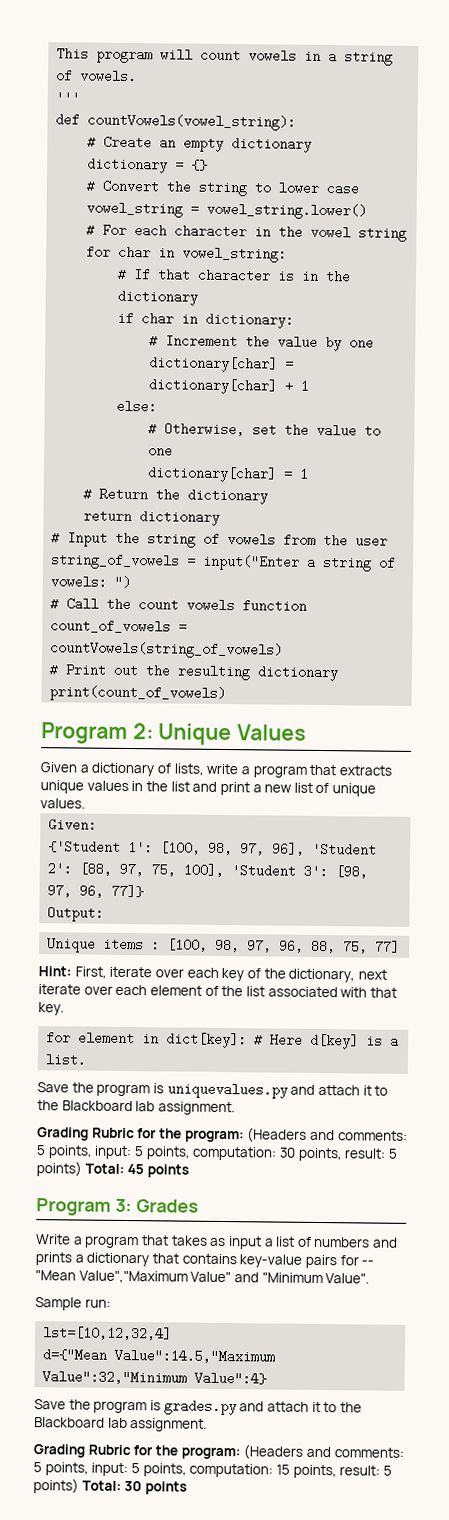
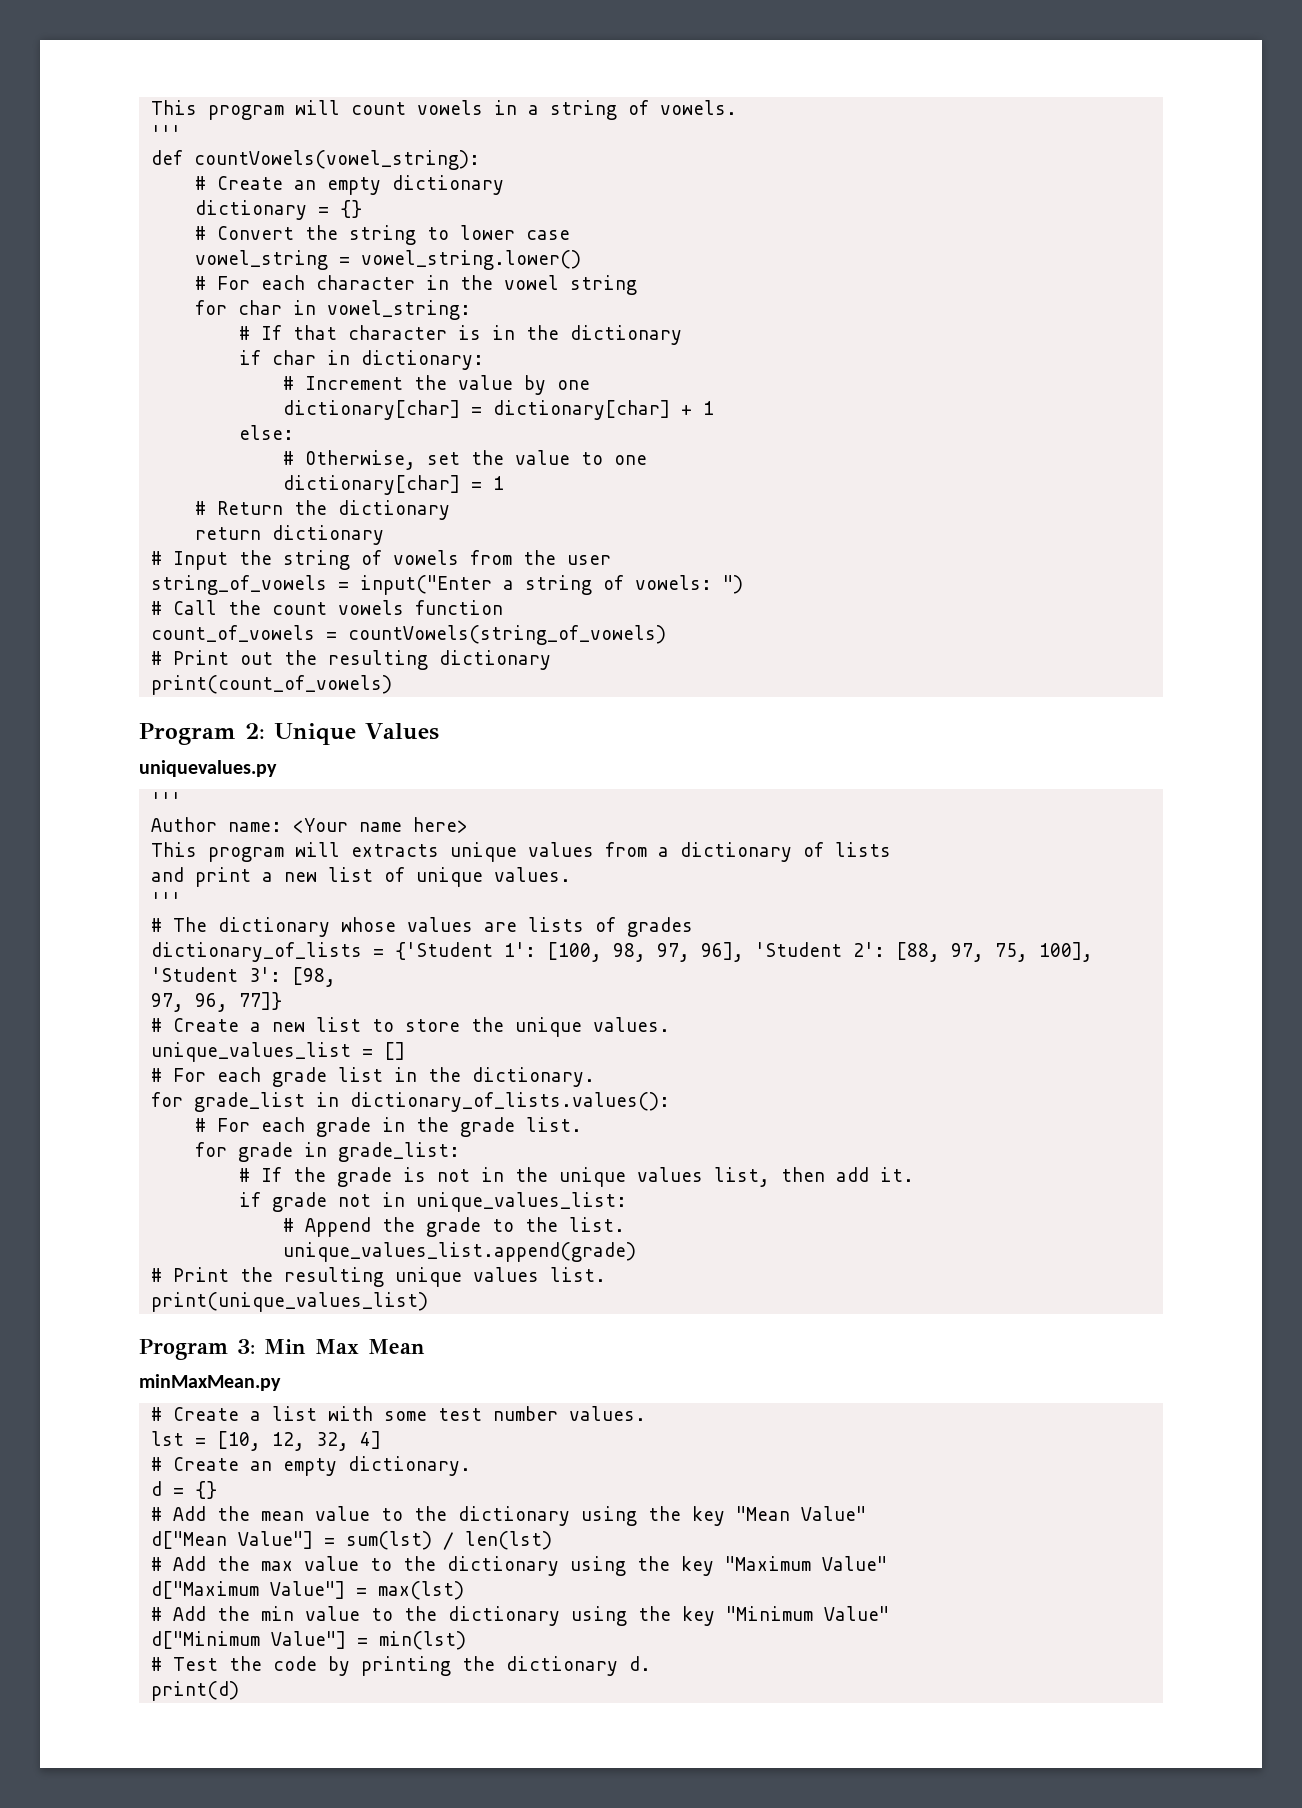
[40,762,392,778] [40,780,190,794] Given a dictionary of lists, write a program that extracts unique values in the list -> [139,760,277,777] [151,792,181,807] [151,817,468,833] [151,842,891,862] uniquevalues.py // ''' // Author name: <Your name here> // This program will extracts unique values from a dictionary of lists //
[48,818,98,832] Given: // -> [151,892,181,907] [151,917,693,937] [151,942,384,962] ''' // # The dictionary whose values are lists of grades // dictionary_of_lists =
[47,906,105,922] [47,937,401,954] [38,966,387,983] [38,984,397,998] [38,1002,64,1016] [46,1031,400,1050] [45,1053,87,1067] [37,1082,389,1099] [37,1100,235,1116] [37,1127,408,1143] [36,1145,398,1162] [36,1161,189,1178] [36,1198,199,1216] [36,1234,399,1250] [35,1252,375,1269] [35,1270,370,1284] [35,1297,111,1311] [43,1326,173,1341] [42,1348,276,1364] [42,1370,268,1386] [34,1399,362,1416] [34,1417,208,1432] [33,1444,404,1460] [33,1462,392,1479] [33,1478,187,1495] Output: // Unique items : [100, 98, 97, 96, 88, 75, 77] // Hint: First, iterate over each key of the dictionary, next iterate over each element of the list associated with that key. // for element in dict[key]: # Here d[key] is a list. // Save the program is uniquevalues.py and attach it to the Blackboard lab assignment. // Grading Rubric for the program: (Headers and comments: 5 points, input: 5 points, computation: 30 points, result: 5 points) Total: 45 points // Program 3: Grades // Write a program that takes as input a list of numbers and prints a dictionary that contains key-value pairs for -- "Mean Value","Maximum Value" and "Minimum Value". // Sample run: // lst=[10,12,32,4] // d={"Mean Value":14.5,"Maximum Value":32,"Minimum Value":4} // Save the program is grades.py and attach it to the Blackboard lab assignment. // Grading Rubric for the program: (Headers and comments: 5 points, input: 5 points, computation: 15 points, result: 5 points) Total: 30 points -> [151,1017,670,1037] [151,1042,405,1062] [151,1067,595,1087] [151,1092,670,1112] [195,1117,582,1137] [195,1142,460,1162] [239,1167,914,1187] [239,1192,627,1212] [283,1217,625,1237] [283,1242,636,1262] [151,1267,606,1287] [151,1292,428,1312] [139,1339,425,1360] [139,1374,281,1391] [151,1406,646,1421] [151,1431,381,1451] [151,1456,471,1476] [151,1481,217,1499] [151,1506,866,1526] [151,1531,552,1550] [151,1556,887,1576] [151,1581,464,1600] [151,1606,889,1626] [151,1631,466,1650] [151,1656,651,1676] [151,1681,239,1701] # Create a new list to store the unique values. // unique_values_list = [] // # For each grade list in the dictionary. // for grade_list in dictionary_of_lists.values(): // # For each grade in the grade list. // for grade in grade_list: // # If the grade is not in the unique values list, then add it. // if grade not in unique_values_list: // # Append the grade to the list. // unique_values_list.append(grade) // # Print the resulting unique values list. // print(unique_values_list) // Program 3: Min Max Mean // minMaxMean.py // # Create a list with some test number values. // lst = [10, 12, 32, 4] // # Create an empty dictionary. // d = {} // # Add the mean value to the dictionary using the key "Mean Value" // d["Mean Value"] = sum(lst) / len(lst) // # Add the max value to the dictionary using the key "Maximum Value" // d["Maximum Value"] = max(lst) // # Add the min value to the dictionary using the key "Minimum Value" // d["Minimum Value"] = min(lst) // # Test the code by printing the dictionary d. // print(d)

